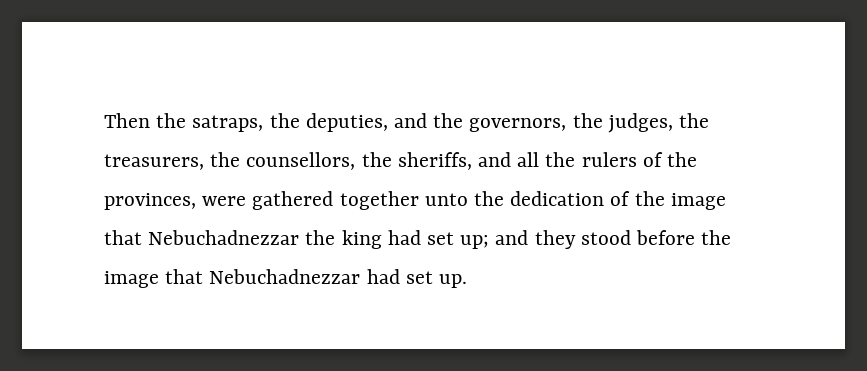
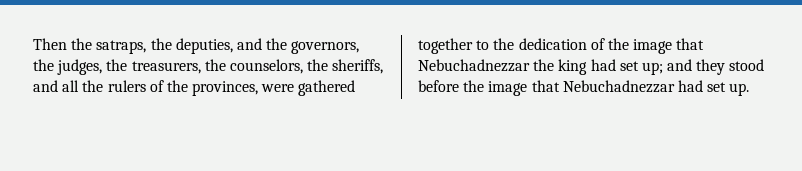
[246,152,356,170] counsellors, -> [229,59,303,74] counselors,
[424,193,468,206] unto -> [476,40,490,50] to

